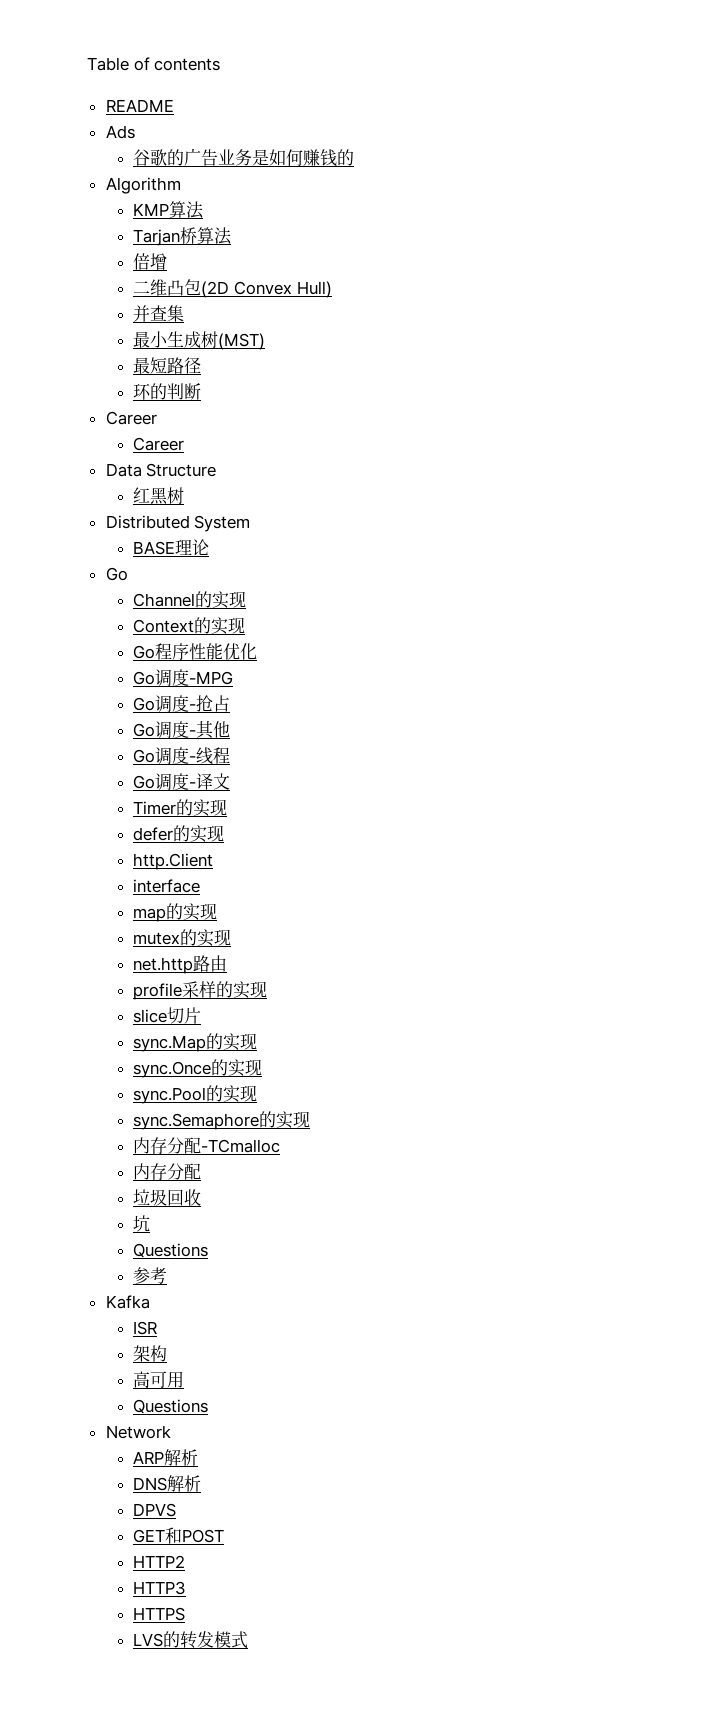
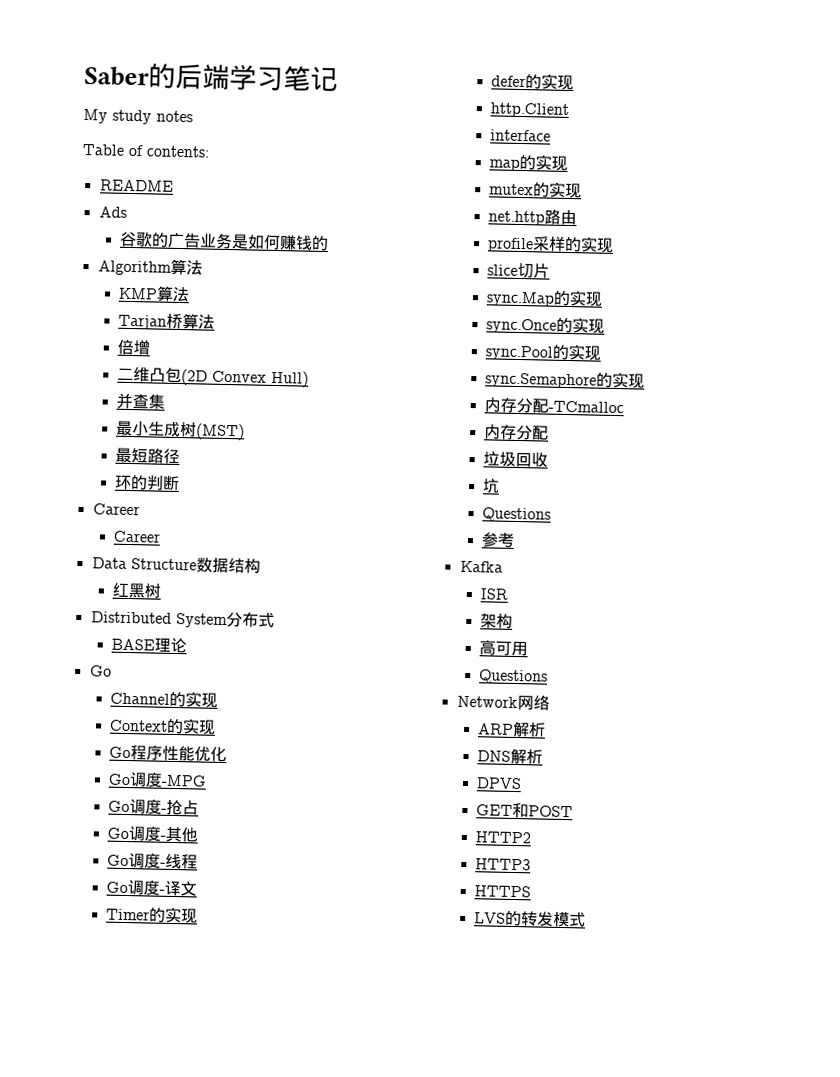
(87, 64) none -> [84,63,338,92] [83,108,193,125] Saber的后端学习笔记 // My study notes //
[154,58,221,71] contents -> [146,145,210,158] contents:
(181, 185) none -> [169,258,203,276] 算法
(217, 470) none -> [195,557,261,574] 数据结构
(251, 523) none -> [225,611,275,629] 分布式
(171, 1432) none -> [516,695,550,711] 网络

